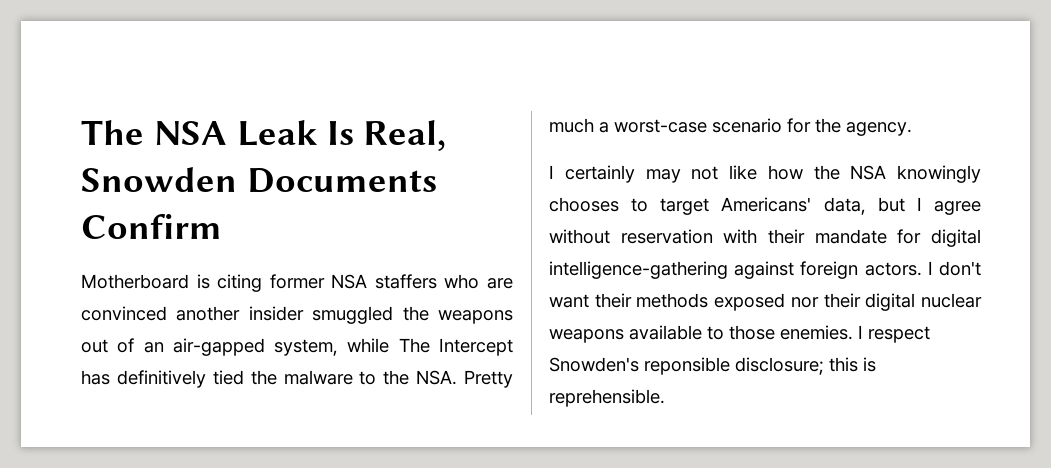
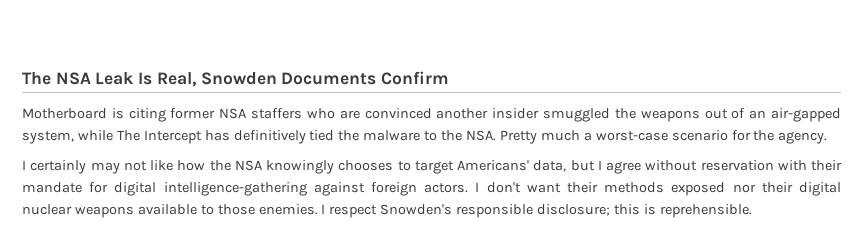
[644,357,730,375] reponsible -> [456,204,534,218] responsible

